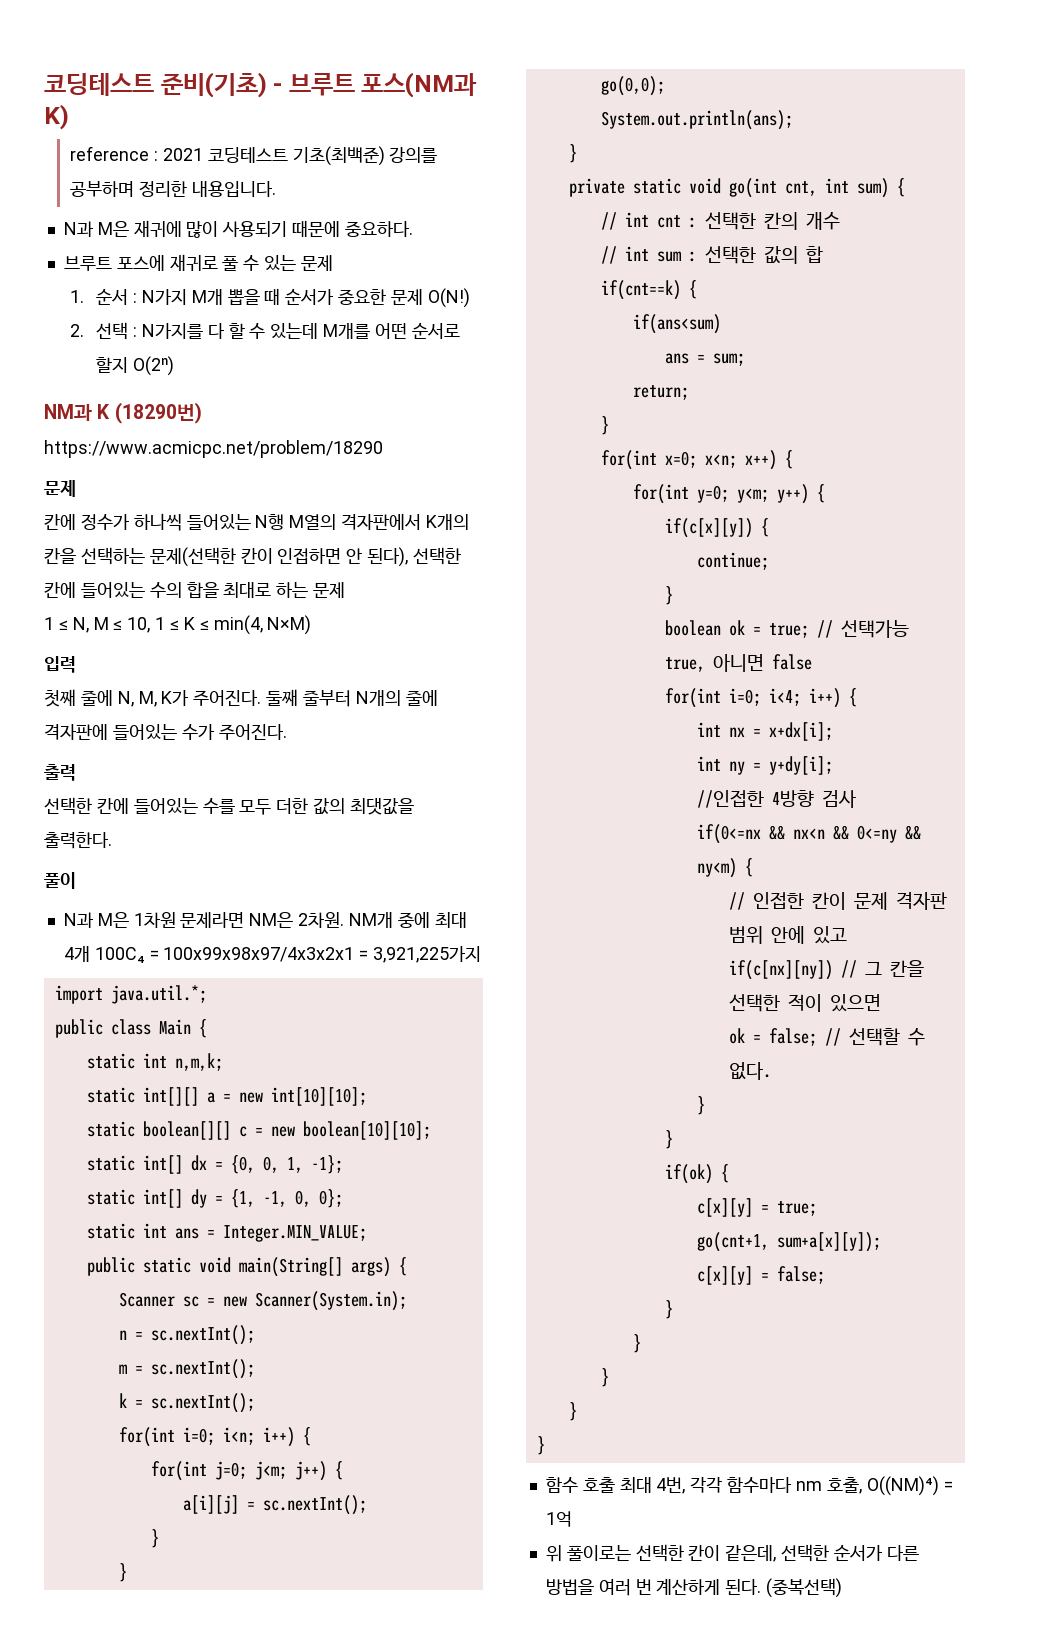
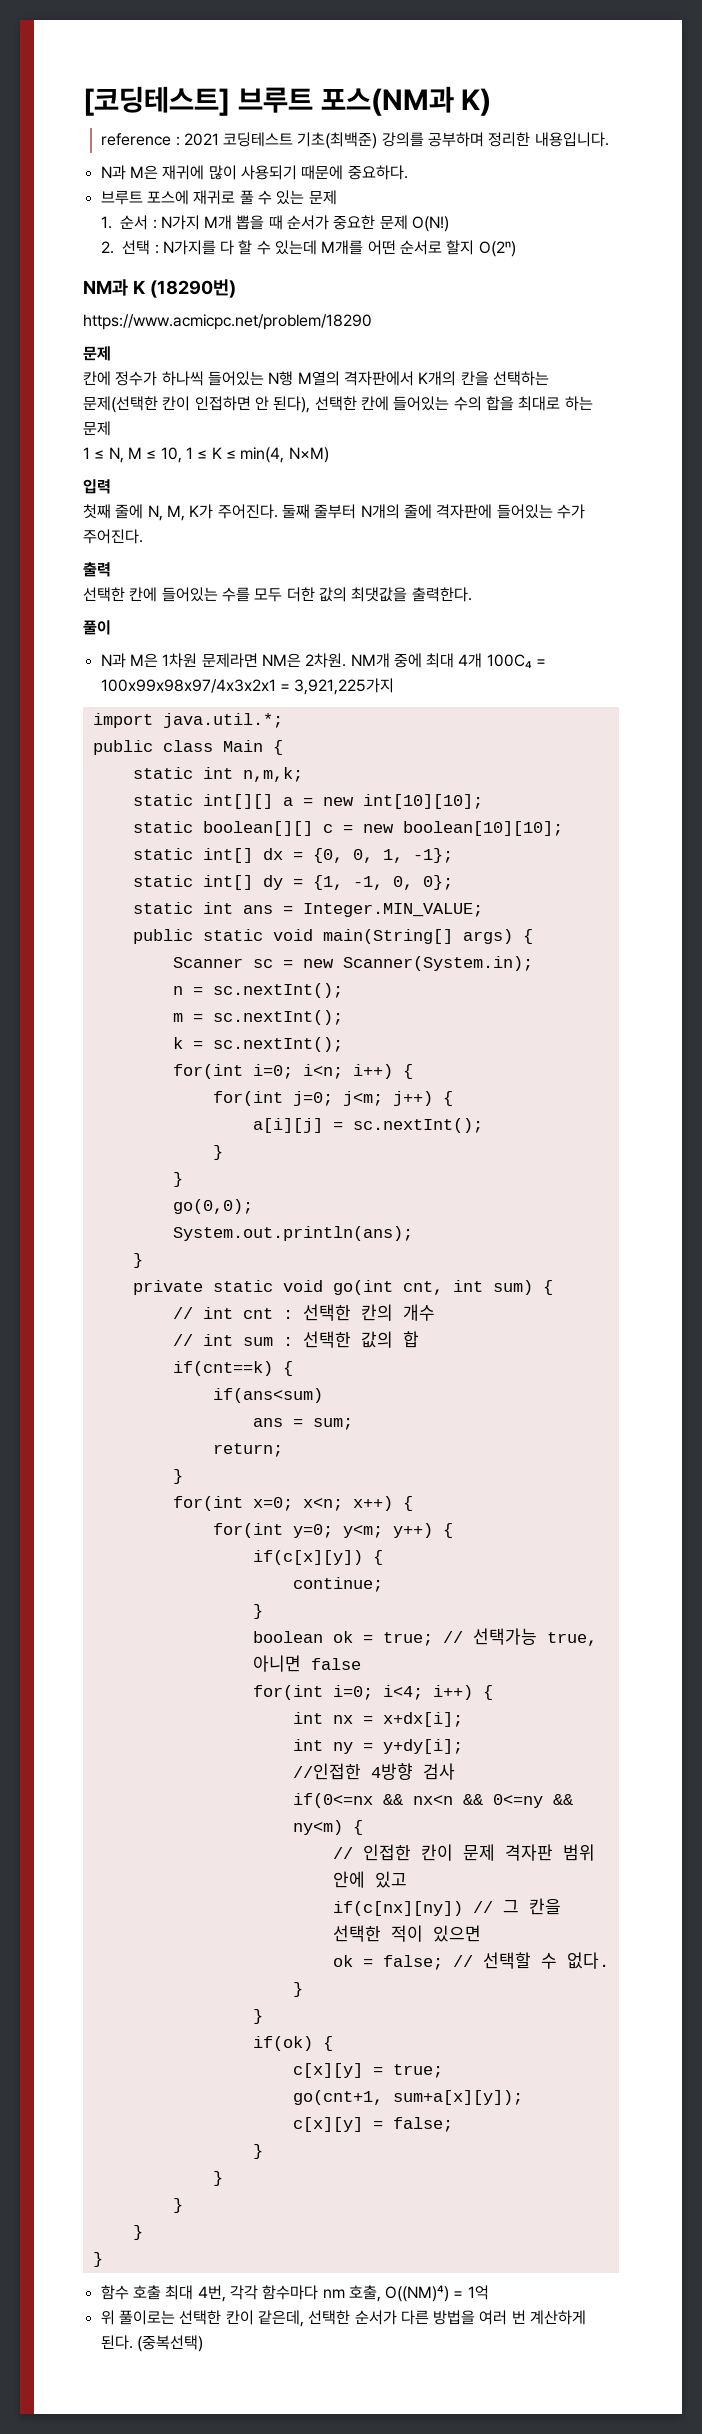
[44,72,283,98] 코딩테스트 준비(기초) - -> [83,86,230,116] [코딩테스트]

